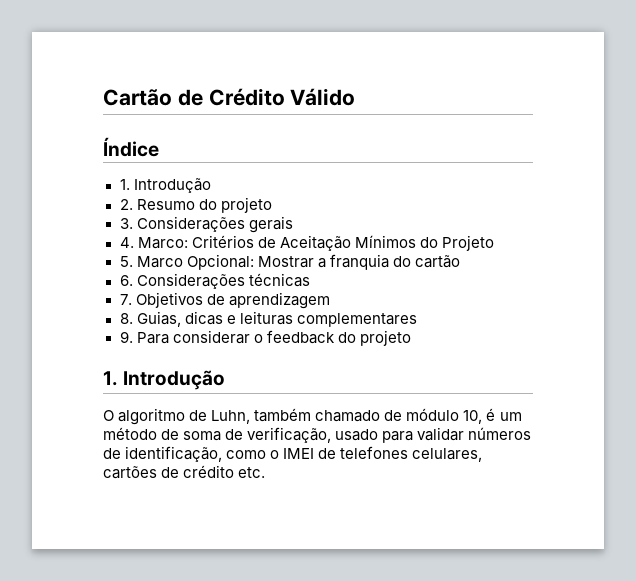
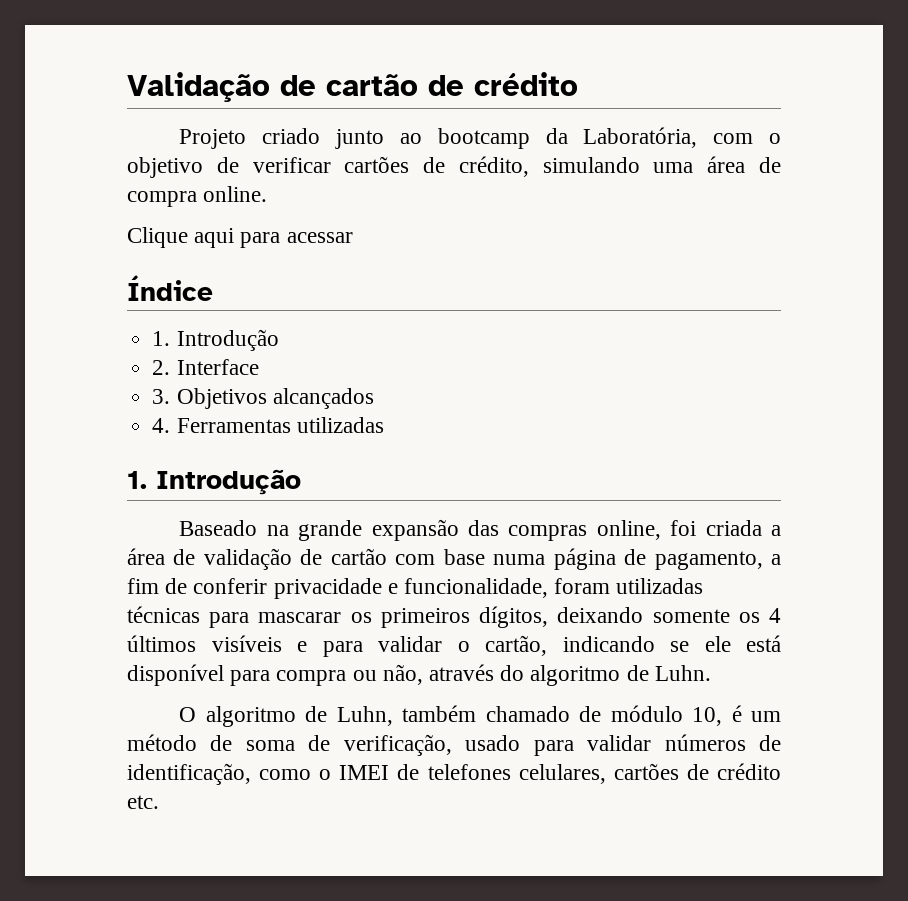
[103,88,356,106] Cartão de Crédito Válido -> [127,72,578,102] [179,127,781,149] [127,156,782,178] [127,186,268,207] [127,227,353,248] Validação de cartão de crédito // Projeto criado junto ao bootcamp da Laboratória, com o objetivo de verificar cartões de crédito, simulando uma área de compra online. // Clique aqui para acessar
[136,197,272,213] Resumo do projeto -> [176,359,259,375] Interface
[136,216,293,233] Considerações gerais -> [176,388,374,409] Objetivos alcançados
[137,235,494,251] [119,254,460,270] [119,273,310,289] [119,292,330,309] [119,311,417,327] [119,330,411,346] [103,370,226,390] Marco: Critérios de Aceitação Mínimos do Projeto // 5. Marco Opcional: Mostrar a franquia do cartão // 6. Considerações técnicas // 7. Objetivos de aprendizagem // 8. Guias, dicas e leituras complementares // 9. Para considerar o feedback do projeto // 1. Introdução -> [176,417,384,433] [127,469,301,495] [179,519,781,541] [127,548,781,570] [127,578,704,599] [127,606,781,628] [127,635,781,657] [127,664,711,686] Ferramentas utilizadas // 1. Introdução // Baseado na grande expansão das compras online, foi criada a área de validação de cartão com base numa página de pagamento, a fim de conferir privacidade e funcionalidade, foram utilizadas técnicas para mascarar os primeiros dígitos, deixando somente os 4 últimos visíveis e para validar o cartão, indicando se ele está disponível para compra ou não, através do algoritmo de Luhn.

